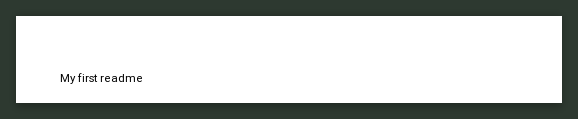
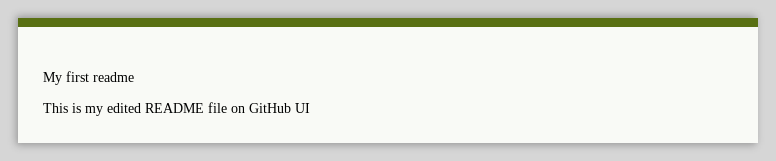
(144, 78) none -> [43,102,310,116] // This is my edited README file on GitHub UI

